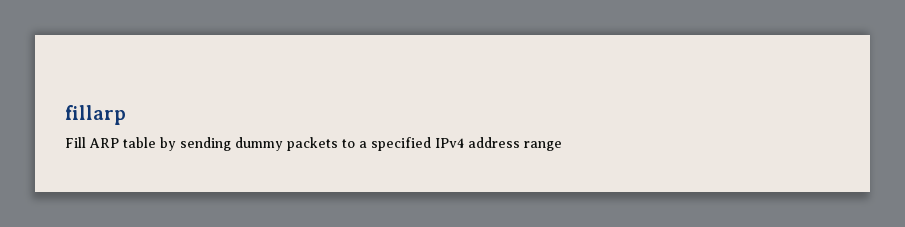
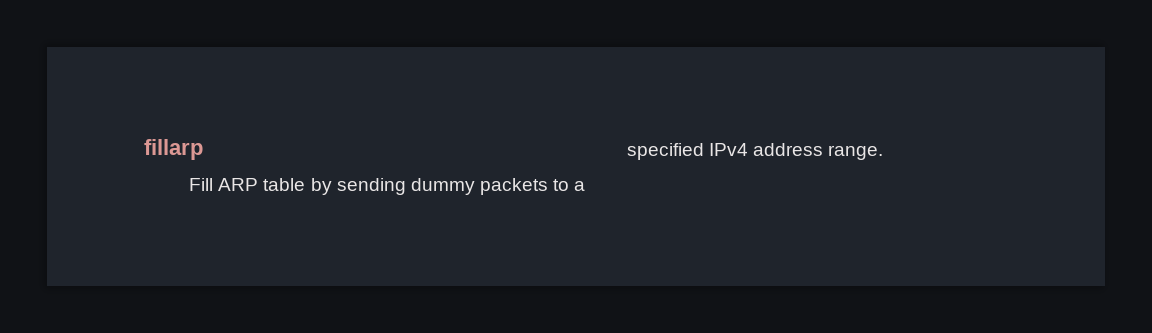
[524,141,562,151] range -> [828,145,884,160] range.

